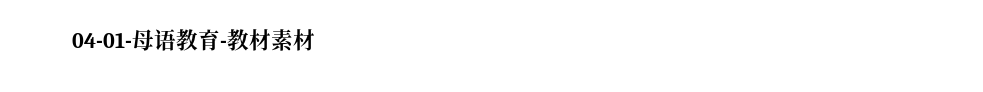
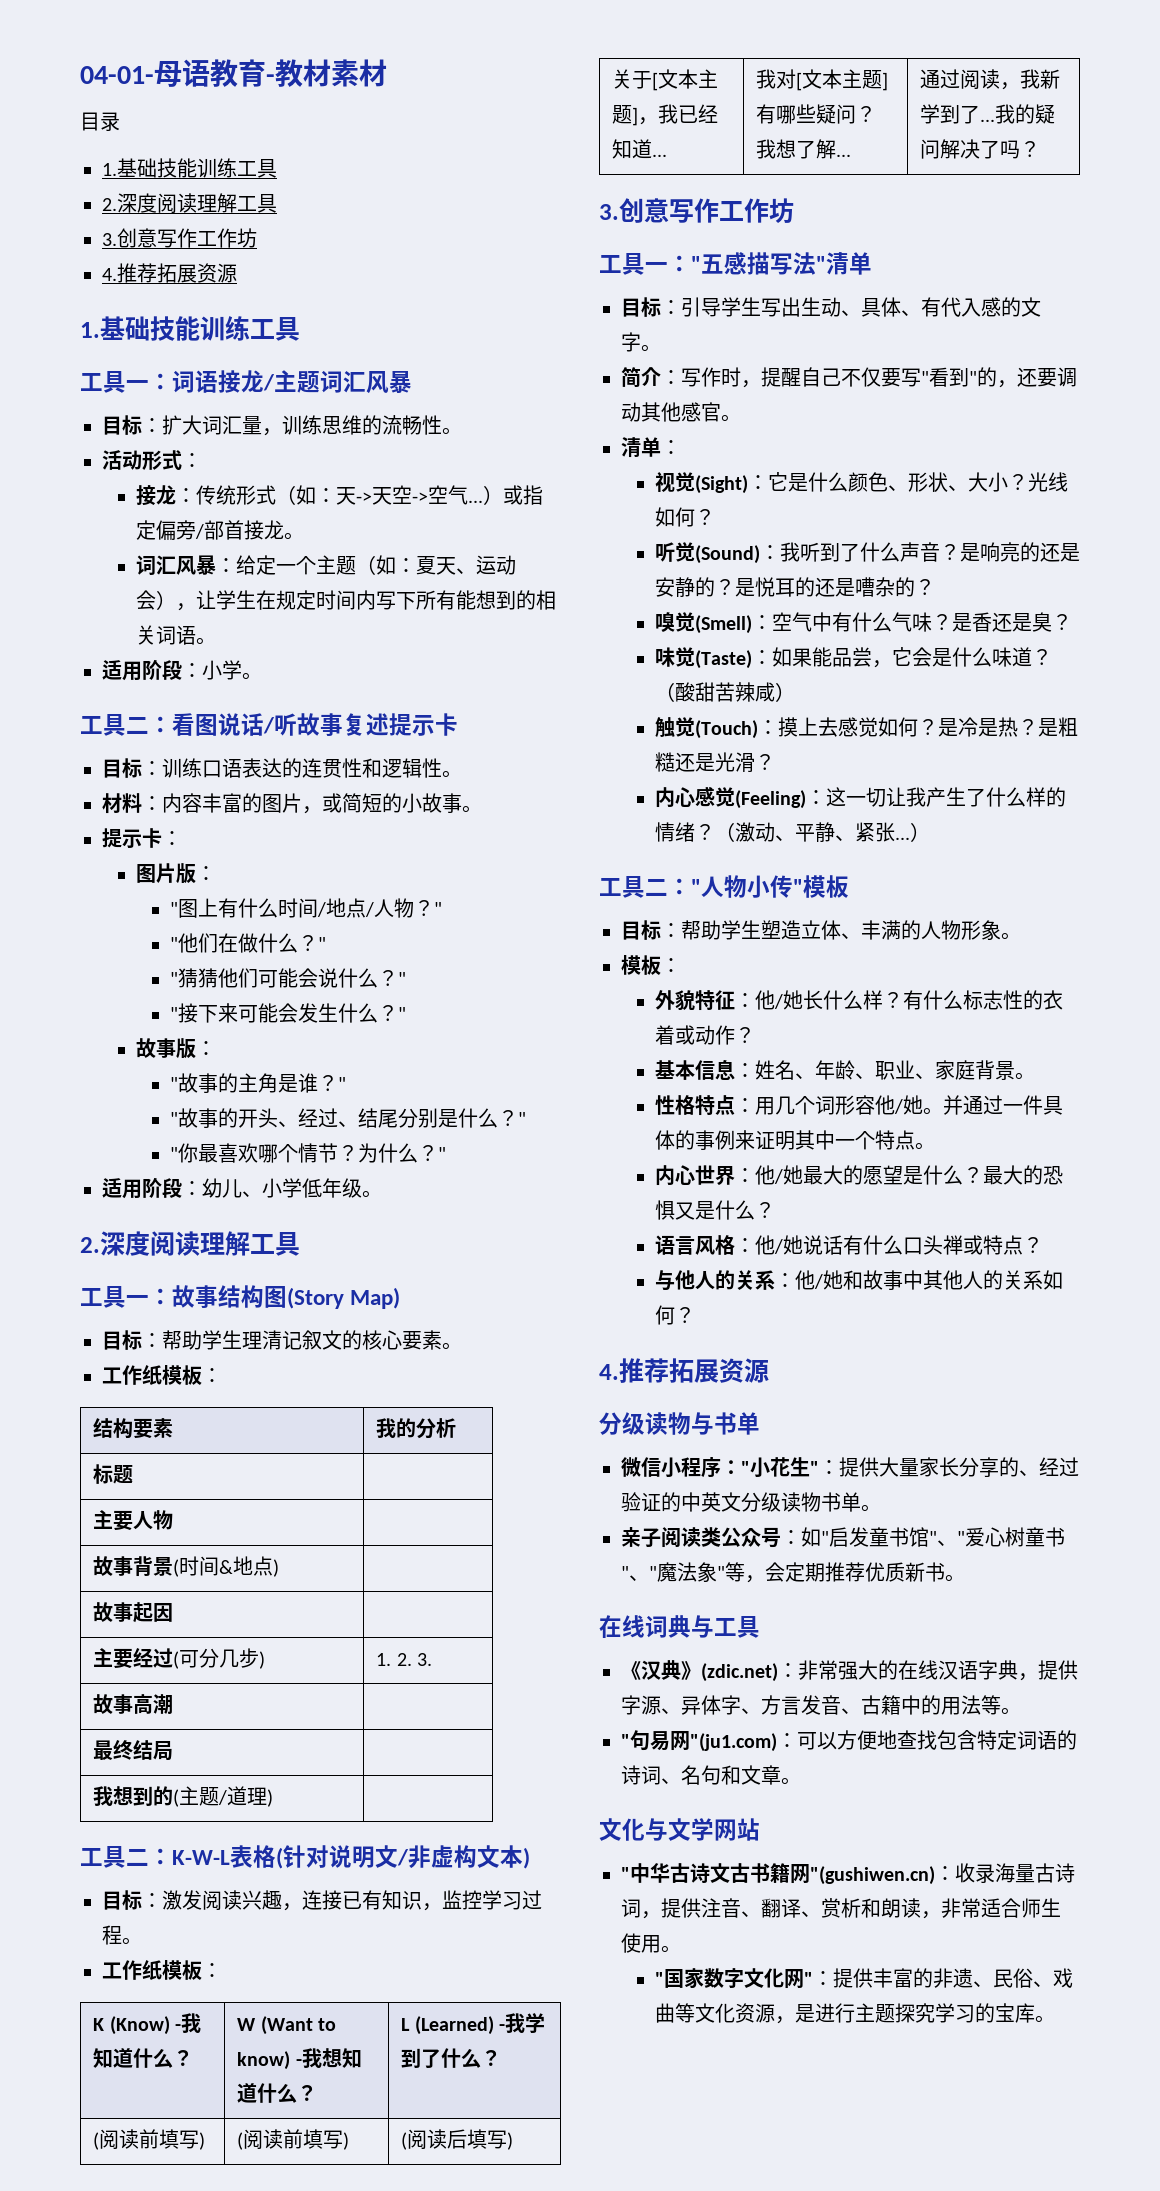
(315, 40) none -> [80,112,120,131] [102,158,277,178] [102,193,277,213] [102,228,257,248] [102,263,237,283] [80,316,300,341] [80,370,412,394] [102,415,462,436] [102,450,202,471] [135,485,543,506] [135,520,304,541] [135,555,516,575] [135,590,556,611] [135,625,216,645] [102,659,262,681] [80,713,458,736] [102,758,462,778] [102,793,482,814] [102,828,182,848] [135,863,216,884] [169,898,442,918] [169,933,326,953] [169,968,406,988] [169,1003,406,1023] [135,1038,216,1059] [169,1073,346,1093] [169,1108,526,1128] [169,1143,446,1163] [102,1177,382,1199] [80,1231,300,1256] [80,1285,401,1309] [102,1330,462,1350] [102,1365,222,1386] [93,1418,174,1439] [376,1418,457,1439] [93,1464,134,1484] [93,1510,174,1531] [93,1556,280,1577] [93,1602,174,1623] [93,1648,266,1669] [376,1653,433,1666] [93,1694,174,1714] [93,1740,174,1761] [93,1786,274,1807] [80,1845,530,1869] [102,1890,542,1911] [102,1925,142,1945] [102,1960,222,1981] [93,2013,202,2035] [93,2048,194,2068] [237,2016,337,2035] [237,2048,362,2070] [237,2083,318,2103] [401,2013,546,2035] [401,2048,502,2068] [93,2129,206,2150] [237,2129,350,2150] [401,2129,514,2150] [612,69,719,91] [612,104,719,126] [612,139,668,159] [756,69,889,91] [756,104,877,124] [756,139,852,159] [920,69,1061,90] [920,104,1056,124] [920,139,1041,159] [599,198,794,223] [599,252,872,275] [621,297,1041,317] [621,332,661,352] [621,367,1077,388] [621,402,741,422] [621,437,681,458] [654,472,1068,494] [654,507,715,527] [654,542,1080,564] [654,577,935,597] [654,612,1072,634] [654,647,1052,669] [654,682,795,702] [654,717,1078,739] [654,752,775,772] [654,786,1066,809] [654,822,930,842] [599,875,849,898] [621,920,1021,940] [621,955,681,975] [654,990,1063,1011] [654,1025,755,1045] [654,1059,1035,1080] [654,1095,1063,1116] [654,1130,935,1150] [654,1165,1063,1186] [654,1200,775,1220] [654,1235,1043,1255] [654,1270,1063,1291] [654,1305,695,1325] [599,1358,769,1383] [599,1412,760,1435] [621,1457,1079,1478] [621,1492,881,1512] [621,1527,1065,1548] [621,1562,965,1583] [599,1615,760,1638] [621,1660,1078,1682] [621,1695,1021,1715] [621,1730,1077,1752] [621,1765,801,1785] [599,1818,760,1841] [621,1863,1075,1885] [621,1898,1061,1919] [621,1933,681,1953] [654,1968,1073,1989] [654,2003,1055,2024] // 目录 // 1.基础技能训练工具 // 2.深度阅读理解工具 // 3.创意写作工作坊 // 4.推荐拓展资源 // 1.基础技能训练工具 // 工具一：词语接龙/主题词汇风暴 // 目标：扩大词汇量，训练思维的流畅性。 // 活动形式： // 接龙：传统形式（如：天->天空->空气...）或指定偏旁/部首接龙。 // 词汇风暴：给定一个主题（如：夏天、运动会），让学生在规定时间内写下所有能想到的相关词语。 // 适用阶段：小学。 // 工具二：看图说话/听故事复述提示卡 // 目标：训练口语表达的连贯性和逻辑性。 // 材料：内容丰富的图片，或简短的小故事。 // 提示卡： // 图片版： // "图上有什么时间/地点/人物？" // "他们在做什么？" // "猜猜他们可能会说什么？" // "接下来可能会发生什么？" // 故事版： // "故事的主角是谁？" // "故事的开头、经过、结尾分别是什么？" // "你最喜欢哪个情节？为什么？" // 适用阶段：幼儿、小学低年级。 // 2.深度阅读理解工具 // 工具一：故事结构图(Story Map) // 目标：帮助学生理清记叙文的核心要素。 // 工作纸模板： // 结构要素 | 我的分析 // 标题 | // 主要人物 | // 故事背景(时间&地点) | // 故事起因 | // 主要经过(可分几步) | 1. 2. 3. // 故事高潮 | // 最终结局 | // 我想到的(主题/道理) | // 工具二：K-W-L表格(针对说明文/非虚构文本) // 目标：激发阅读兴趣，连接已有知识，监控学习过程。 // 工作纸模板： // K (Know) -我知道什么？ | W (Want to know) -我想知道什么？ | L (Learned) -我学到了什么？ // (阅读前填写) | (阅读前填写) | (阅读后填写) // 关于[文本主题]，我已经知道... | 我对[文本主题]有哪些疑问？我想了解... | 通过阅读，我新学到了...我的疑问解决了吗？ // 3.创意写作工作坊 // 工具一："五感描写法"清单 // 目标：引导学生写出生动、具体、有代入感的文字。 // 简介：写作时，提醒自己不仅要写"看到"的，还要调动其他感官。 // 清单： // 视觉(Sight)：它是什么颜色、形状、大小？光线如何？ // 听觉(Sound)：我听到了什么声音？是响亮的还是安静的？是悦耳的还是嘈杂的？ // 嗅觉(Smell)：空气中有什么气味？是香还是臭？ // 味觉(Taste)：如果能品尝，它会是什么味道？（酸甜苦辣咸） // 触觉(Touch)：摸上去感觉如何？是冷是热？是粗糙还是光滑？ // 内心感觉(Feeling)：这一切让我产生了什么样的情绪？（激动、平静、紧张...） // 工具二："人物小传"模板 // 目标：帮助学生塑造立体、丰满的人物形象。 // 模板： // 外貌特征：他/她长什么样？有什么标志性的衣着或动作？ // 基本信息：姓名、年龄、职业、家庭背景。 // 性格特点：用几个词形容他/她。并通过一件具体的事例来证明其中一个特点。 // 内心世界：他/她最大的愿望是什么？最大的恐惧又是什么？ // 语言风格：他/她说话有什么口头禅或特点？ // 与他人的关系：他/她和故事中其他人的关系如何？ // 4.推荐拓展资源 // 分级读物与书单 // 微信小程序："小花生"：提供大量家长分享的、经过验证的中英文分级读物书单。 // 亲子阅读类公众号：如"启发童书馆"、"爱心树童书"、"魔法象"等，会定期推荐优质新书。 // 在线词典与工具 // 《汉典》(zdic.net)：非常强大的在线汉语字典，提供字源、异体字、方言发音、古籍中的用法等。 // "句易网"(ju1.com)：可以方便地查找包含特定词语的诗词、名句和文章。 // 文化与文学网站 // "中华古诗文古书籍网"(gushiwen.cn)：收录海量古诗词，提供注音、翻译、赏析和朗读，非常适合师生使用。 // "国家数字文化网"：提供丰富的非遗、民俗、戏曲等文化资源，是进行主题探究学习的宝库。

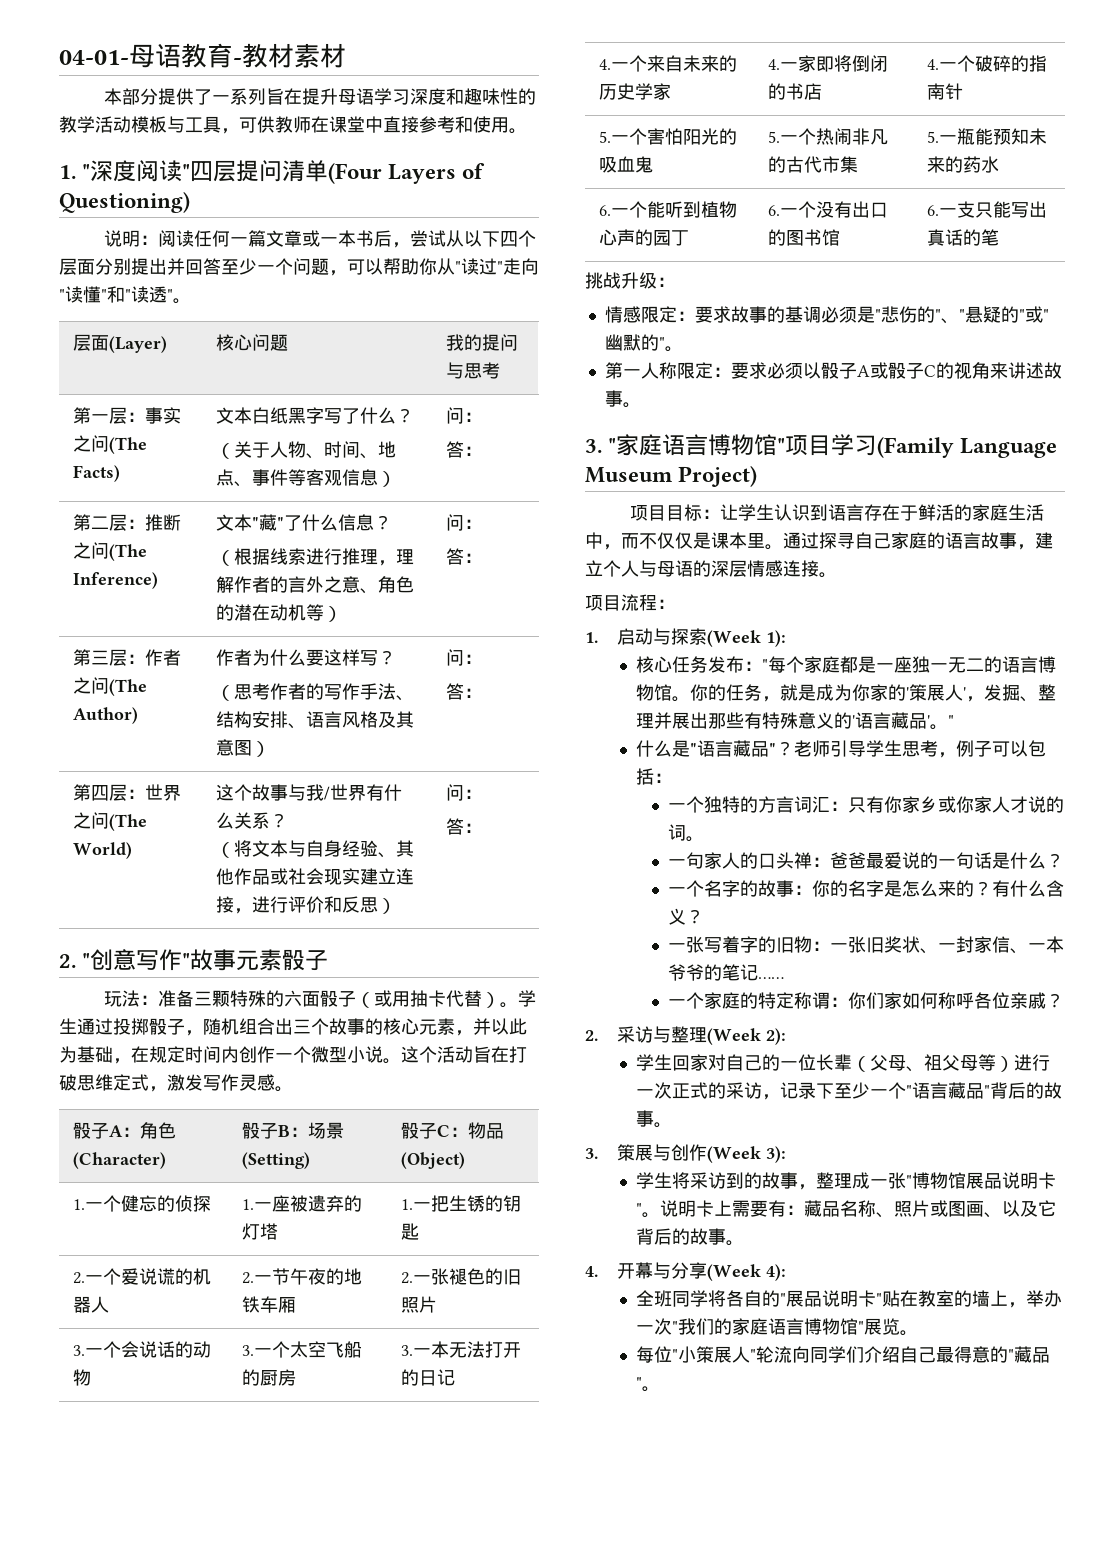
[80,112,120,131] [102,158,277,178] [102,193,277,213] [102,228,257,248] [102,263,237,283] [80,316,300,341] [80,370,412,394] [102,415,462,436] [102,450,202,471] [135,485,543,506] [135,520,304,541] [135,555,516,575] [135,590,556,611] [135,625,216,645] [102,659,262,681] [80,713,458,736] [102,758,462,778] [102,793,482,814] [102,828,182,848] [135,863,216,884] [169,898,442,918] [169,933,326,953] [169,968,406,988] [169,1003,406,1023] [135,1038,216,1059] [169,1073,346,1093] [169,1108,526,1128] [169,1143,446,1163] [102,1177,382,1199] [80,1231,300,1256] [80,1285,401,1309] [102,1330,462,1350] [102,1365,222,1386] [93,1418,174,1439] [376,1418,457,1439] [93,1464,134,1484] [93,1510,174,1531] [93,1556,280,1577] [93,1602,174,1623] [93,1648,266,1669] [376,1653,433,1666] [93,1694,174,1714] [93,1740,174,1761] [93,1786,274,1807] [80,1845,530,1869] [102,1890,542,1911] [102,1925,142,1945] [102,1960,222,1981] [93,2013,202,2035] [93,2048,194,2068] [237,2016,337,2035] [237,2048,362,2070] [237,2083,318,2103] [401,2013,546,2035] [401,2048,502,2068] [93,2129,206,2150] [237,2129,350,2150] [401,2129,514,2150] [612,69,719,91] [612,104,719,126] [612,139,668,159] [756,69,889,91] [756,104,877,124] [756,139,852,159] [920,69,1061,90] [920,104,1056,124] [920,139,1041,159] [599,198,794,223] [599,252,872,275] [621,297,1041,317] [621,332,661,352] [621,367,1077,388] [621,402,741,422] [621,437,681,458] [654,472,1068,494] [654,507,715,527] [654,542,1080,564] [654,577,935,597] [654,612,1072,634] [654,647,1052,669] [654,682,795,702] [654,717,1078,739] [654,752,775,772] [654,786,1066,809] [654,822,930,842] [599,875,849,898] [621,920,1021,940] [621,955,681,975] [654,990,1063,1011] [654,1025,755,1045] [654,1059,1035,1080] [654,1095,1063,1116] [654,1130,935,1150] [654,1165,1063,1186] [654,1200,775,1220] [654,1235,1043,1255] [654,1270,1063,1291] [654,1305,695,1325] [599,1358,769,1383] [599,1412,760,1435] [621,1457,1079,1478] [621,1492,881,1512] [621,1527,1065,1548] [621,1562,965,1583] [599,1615,760,1638] [621,1660,1078,1682] [621,1695,1021,1715] [621,1730,1077,1752] [621,1765,801,1785] [599,1818,760,1841] [621,1863,1075,1885] [621,1898,1061,1919] [621,1933,681,1953] [654,1968,1073,1989] [654,2003,1035,2024] 目录 // 1.基础技能训练工具 // 2.深度阅读理解工具 // 3.创意写作工作坊 // 4.推荐拓展资源 // 1.基础技能训练工具 // 工具一：词语接龙/主题词汇风暴 // 目标：扩大词汇量，训练思维的流畅性。 // 活动形式： // 接龙：传统形式（如：天->天空->空气...）或指定偏旁/部首接龙。 // 词汇风暴：给定一个主题（如：夏天、运动会），让学生在规定时间内写下所有能想到的相关词语。 // 适用阶段：小学。 // 工具二：看图说话/听故事复述提示卡 // 目标：训练口语表达的连贯性和逻辑性。 // 材料：内容丰富的图片，或简短的小故事。 // 提示卡： // 图片版： // "图上有什么时间/地点/人物？" // "他们在做什么？" // "猜猜他们可能会说什么？" // "接下来可能会发生什么？" // 故事版： // "故事的主角是谁？" // "故事的开头、经过、结尾分别是什么？" // "你最喜欢哪个情节？为什么？" // 适用阶段：幼儿、小学低年级。 // 2.深度阅读理解工具 // 工具一：故事结构图(Story Map) // 目标：帮助学生理清记叙文的核心要素。 // 工作纸模板： // 结构要素 | 我的分析 // 标题 | // 主要人物 | // 故事背景(时间&地点) | // 故事起因 | // 主要经过(可分几步) | 1. 2. 3. // 故事高潮 | // 最终结局 | // 我想到的(主题/道理) | // 工具二：K-W-L表格(针对说明文/非虚构文本) // 目标：激发阅读兴趣，连接已有知识，监控学习过程。 // 工作纸模板： // K (Know) -我知道什么？ | W (Want to know) -我想知道什么？ | L (Learned) -我学到了什么？ // (阅读前填写) | (阅读前填写) | (阅读后填写) // 关于[文本主题]，我已经知道... | 我对[文本主题]有哪些疑问？我想了解... | 通过阅读，我新学到了...我的疑问解决了吗？ // 3.创意写作工作坊 // 工具一："五感描写法"清单 // 目标：引导学生写出生动、具体、有代入感的文字。 // 简介：写作时，提醒自己不仅要写"看到"的，还要调动其他感官。 // 清单： // 视觉(Sight)：它是什么颜色、形状、大小？光线如何？ // 听觉(Sound)：我听到了什么声音？是响亮的还是安静的？是悦耳的还是嘈杂的？ // 嗅觉(Smell)：空气中有什么气味？是香还是臭？ // 味觉(Taste)：如果能品尝，它会是什么味道？（酸甜苦辣咸） // 触觉(Touch)：摸上去感觉如何？是冷是热？是粗糙还是光滑？ // 内心感觉(Feeling)：这一切让我产生了什么样的情绪？（激动、平静、紧张...） // 工具二："人物小传"模板 // 目标：帮助学生塑造立体、丰满的人物形象。 // 模板： // 外貌特征：他/她长什么样？有什么标志性的衣着或动作？ // 基本信息：姓名、年龄、职业、家庭背景。 // 性格特点：用几个词形容他/她。并通过一件具体的事例来证明其中一个特点。 // 内心世界：他/她最大的愿望是什么？最大的恐惧又是什么？ // 语言风格：他/她说话有什么口头禅或特点？ // 与他人的关系：他/她和故事中其他人的关系如何？ // 4.推荐拓展资源 // 分级读物与书单 // 微信小程序："小花生"：提供大量家长分享的、经过验证的中英文分级读物书单。 // 亲子阅读类公众号：如"启发童书馆"、"爱心树童书"、"魔法象"等，会定期推荐优质新书。 // 在线词典与工具 // 《汉典》(zdic.net)：非常强大的在线汉语字典，提供字源、异体字、方言发音、古籍中的用法等。 // "句易网"(ju1.com)：可以方便地查找包含特定词语的诗词、名句和文章。 // 文化与文学网站 // "中华古诗文古书籍网"(gushiwen.cn)：收录海量古诗词，提供注音、翻译、赏析和朗读，非常适合师生使用。 // "国家数字文化网"：提供丰富的非遗、民俗、戏曲等文化资源，是进行主题探究学习的宝库 -> [103,88,536,105] [59,116,527,134] [59,160,486,184] [59,192,190,213] [103,230,536,248] [59,258,539,276] [59,286,191,304] [73,334,168,353] [216,334,289,351] [446,334,519,351] [446,362,501,379] [73,407,182,424] [73,435,148,454] [73,465,121,482] [216,407,415,424] [216,441,397,459] [216,469,397,487] [446,407,483,424] [446,441,483,458] [73,514,182,531] [73,542,148,561] [73,572,159,589] [216,514,393,531] [216,548,415,566] [216,576,415,594] [216,604,343,622] [446,514,483,531] [446,548,483,565] [73,649,182,666] [73,677,148,696] [73,707,139,724] [216,649,397,666] [216,683,415,701] [216,711,415,729] [216,739,271,757] [446,649,483,666] [446,683,483,700] [73,784,182,801] [73,812,148,831] [73,842,133,859] [216,784,403,801] [216,812,289,829] [216,840,415,858] [216,868,415,885] [216,896,397,914] [446,784,483,801] [446,818,483,835] [59,949,329,971] [103,990,536,1008] [59,1018,527,1036] [59,1046,527,1064] [59,1074,293,1092] [73,1122,177,1139] [73,1152,167,1169] [242,1122,345,1139] [242,1152,311,1169] [401,1122,505,1139] [401,1152,466,1169] [73,1195,212,1212] [242,1195,363,1212] [242,1223,279,1240] [401,1195,522,1212] [401,1223,420,1240] [73,1268,212,1285] [73,1296,110,1313] [242,1268,363,1285] [242,1296,297,1313] [401,1268,522,1285] [401,1296,438,1313] [73,1341,212,1358] [73,1369,92,1386] [242,1341,363,1358] [242,1369,297,1386] [401,1341,522,1358] [401,1369,456,1386] [599,55,738,72] [599,83,672,100] [768,55,889,72] [768,83,823,100] [927,55,1048,72] [927,83,964,100] [599,128,738,145] [599,156,654,173] [768,128,889,145] [768,156,859,173] [927,128,1048,145] [927,156,1000,173] [599,201,738,218] [599,229,690,246] [768,201,889,218] [768,229,841,246] [927,201,1048,218] [927,229,1000,246] [585,272,675,289] [604,306,1049,324] [604,334,683,352] [604,362,1062,379] [604,390,641,408] [585,434,1058,458] [585,466,758,487] [629,504,1044,521] [585,532,1053,550] [585,560,837,578] [585,594,675,611] [585,628,786,647] [636,656,1057,673] [636,684,1057,702] [636,712,955,730] [636,740,1047,758] [636,768,673,785] [668,796,1065,813] [668,824,705,842] [668,852,1065,869] [668,880,1065,897] [668,908,705,925] [668,936,1065,954] [668,964,785,981] [668,992,1065,1009] [585,1026,786,1045] [636,1054,1051,1072] [636,1082,1063,1100] [636,1110,673,1128] [585,1144,786,1163] [636,1172,1057,1190] [636,1200,1057,1218] [636,1228,745,1246] [585,1262,786,1281] [636,1290,1063,1308] [636,1318,919,1336] [636,1346,1051,1363] [636,1377,643,1389] 本部分提供了一系列旨在提升母语学习深度和趣味性的教学活动模板与工具，可供教师在课堂中直接参考和使用。 // 1. "深度阅读"四层提问清单(Four Layers of Questioning) // 说明：阅读任何一篇文章或一本书后，尝试从以下四个层面分别提出并回答至少一个问题，可以帮助你从"读过"走向"读懂"和"读透"。 // 层面(Layer) | 核心问题 | 我的提问与思考 // 第一层：事实之问(The Facts) | 文本白纸黑字写了什么？ // （关于人物、时间、地点、事件等客观信息） | 问： // 答： // 第二层：推断之问(The Inference) | 文本"藏"了什么信息？ // （根据线索进行推理，理解作者的言外之意、角色的潜在动机等） | 问： // 答： // 第三层：作者之问(The Author) | 作者为什么要这样写？ // （思考作者的写作手法、结构安排、语言风格及其意图） | 问： // 答： // 第四层：世界之问(The World) | 这个故事与我/世界有什么关系？ // （将文本与自身经验、其他作品或社会现实建立连接，进行评价和反思） | 问： // 答： // 2. "创意写作"故事元素骰子 // 玩法：准备三颗特殊的六面骰子（或用抽卡代替）。学生通过投掷骰子，随机组合出三个故事的核心元素，并以此为基础，在规定时间内创作一个微型小说。这个活动旨在打破思维定式，激发写作灵感。 // 骰子A：角色(Character) | 骰子B：场景(Setting) | 骰子C：物品(Object) // 1.一个健忘的侦探 | 1.一座被遗弃的灯塔 | 1.一把生锈的钥匙 // 2.一个爱说谎的机器人 | 2.一节午夜的地铁车厢 | 2.一张褪色的旧照片 // 3.一个会说话的动物 | 3.一个太空飞船的厨房 | 3.一本无法打开的日记 // 4.一个来自未来的历史学家 | 4.一家即将倒闭的书店 | 4.一个破碎的指南针 // 5.一个害怕阳光的吸血鬼 | 5.一个热闹非凡的古代市集 | 5.一瓶能预知未来的药水 // 6.一个能听到植物心声的园丁 | 6.一个没有出口的图书馆 | 6.一支只能写出真话的笔 // 挑战升级： // 情感限定：要求故事的基调必须是"悲伤的"、"悬疑的"或"幽默的"。 // 第一人称限定：要求必须以骰子A或骰子C的视角来讲述故事。 // 3. "家庭语言博物馆"项目学习(Family Language Museum Project) // 项目目标：让学生认识到语言存在于鲜活的家庭生活中，而不仅仅是课本里。通过探寻自己家庭的语言故事，建立个人与母语的深层情感连接。 // 项目流程： // 1.启动与探索(Week 1): // 核心任务发布："每个家庭都是一座独一无二的语言博物馆。你的任务，就是成为你家的'策展人'，发掘、整理并展出那些有特殊意义的'语言藏品'。" // 什么是"语言藏品"？老师引导学生思考，例子可以包括： // 一个独特的方言词汇：只有你家乡或你家人才说的词。 // 一句家人的口头禅：爸爸最爱说的一句话是什么？ // 一个名字的故事：你的名字是怎么来的？有什么含义？ // 一张写着字的旧物：一张旧奖状、一封家信、一本爷爷的笔记…… // 一个家庭的特定称谓：你们家如何称呼各位亲戚？ // 2.采访与整理(Week 2): // 学生回家对自己的一位长辈（父母、祖父母等）进行一次正式的采访，记录下至少一个"语言藏品"背后的故事。 // 3.策展与创作(Week 3): // 学生将采访到的故事，整理成一张"博物馆展品说明卡"。说明卡上需要有：藏品名称、照片或图画、以及它背后的故事。 // 4.开幕与分享(Week 4): // 全班同学将各自的"展品说明卡"贴在教室的墙上，举办一次"我们的家庭语言博物馆"展览。 // 每位"小策展人"轮流向同学们介绍自己最得意的"藏品"

